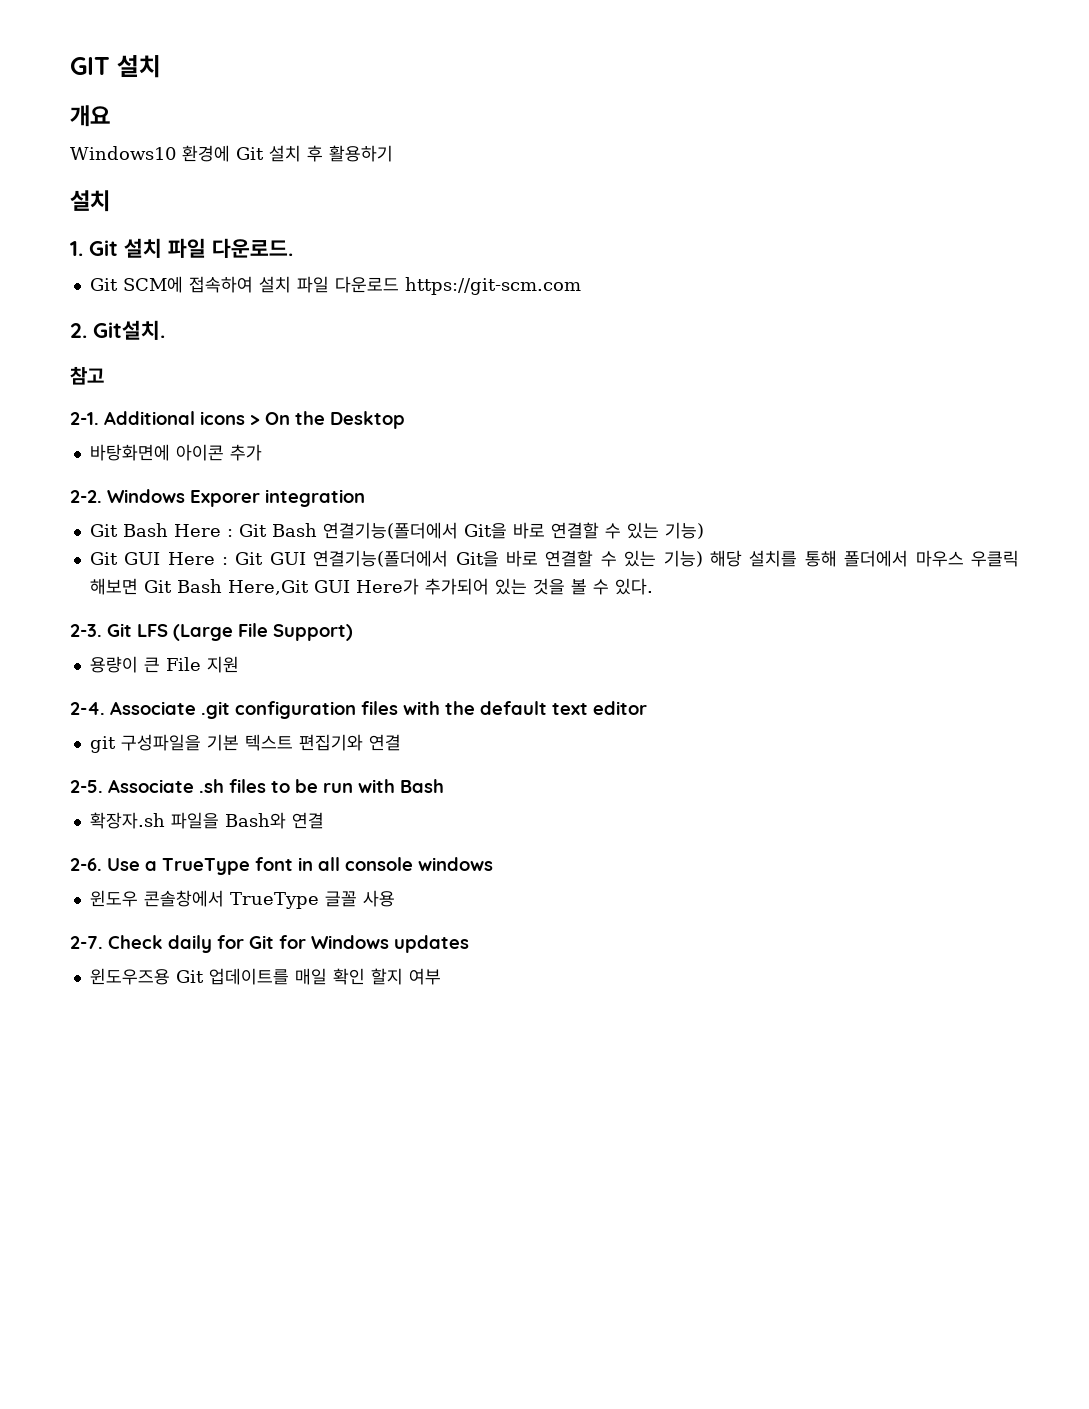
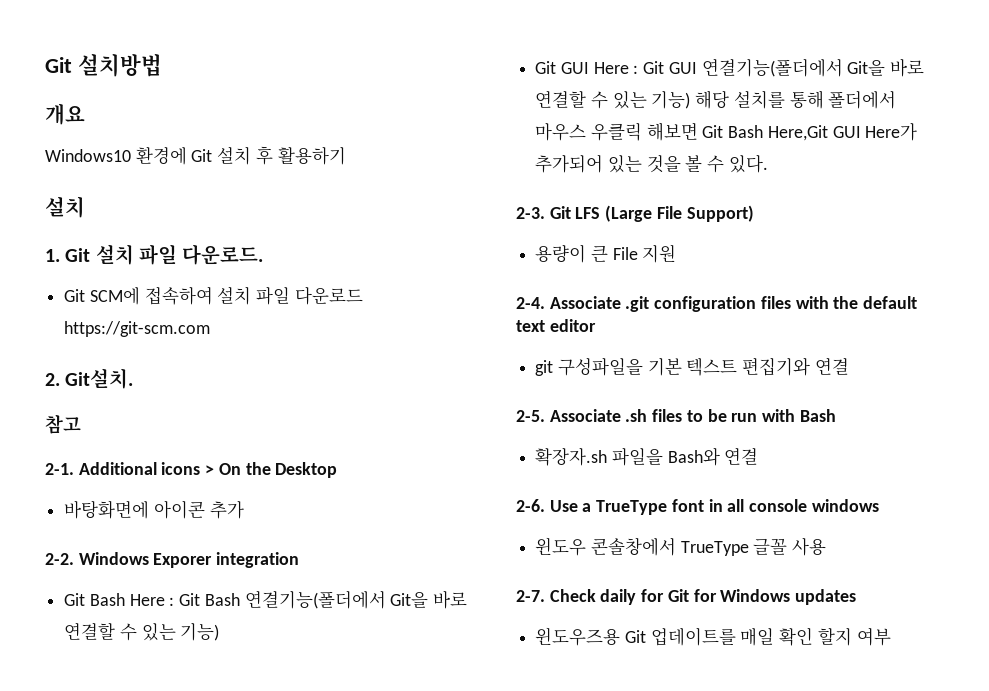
[70,55,161,78] GIT 설치 -> [45,54,162,77] Git 설치방법

